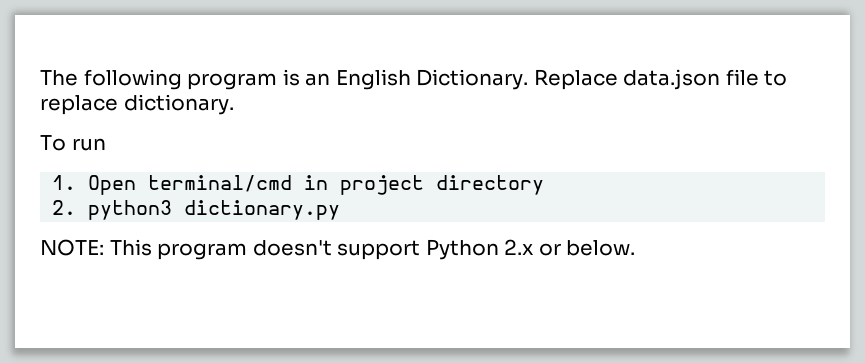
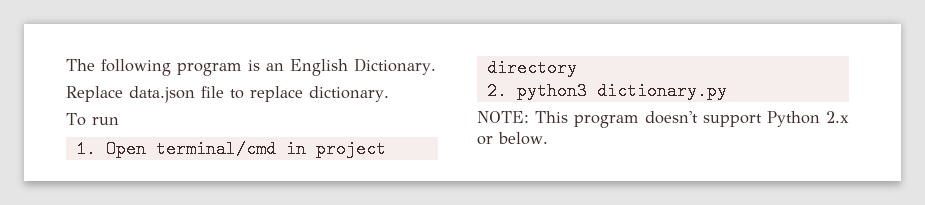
(529, 79) none -> (436, 66) //

